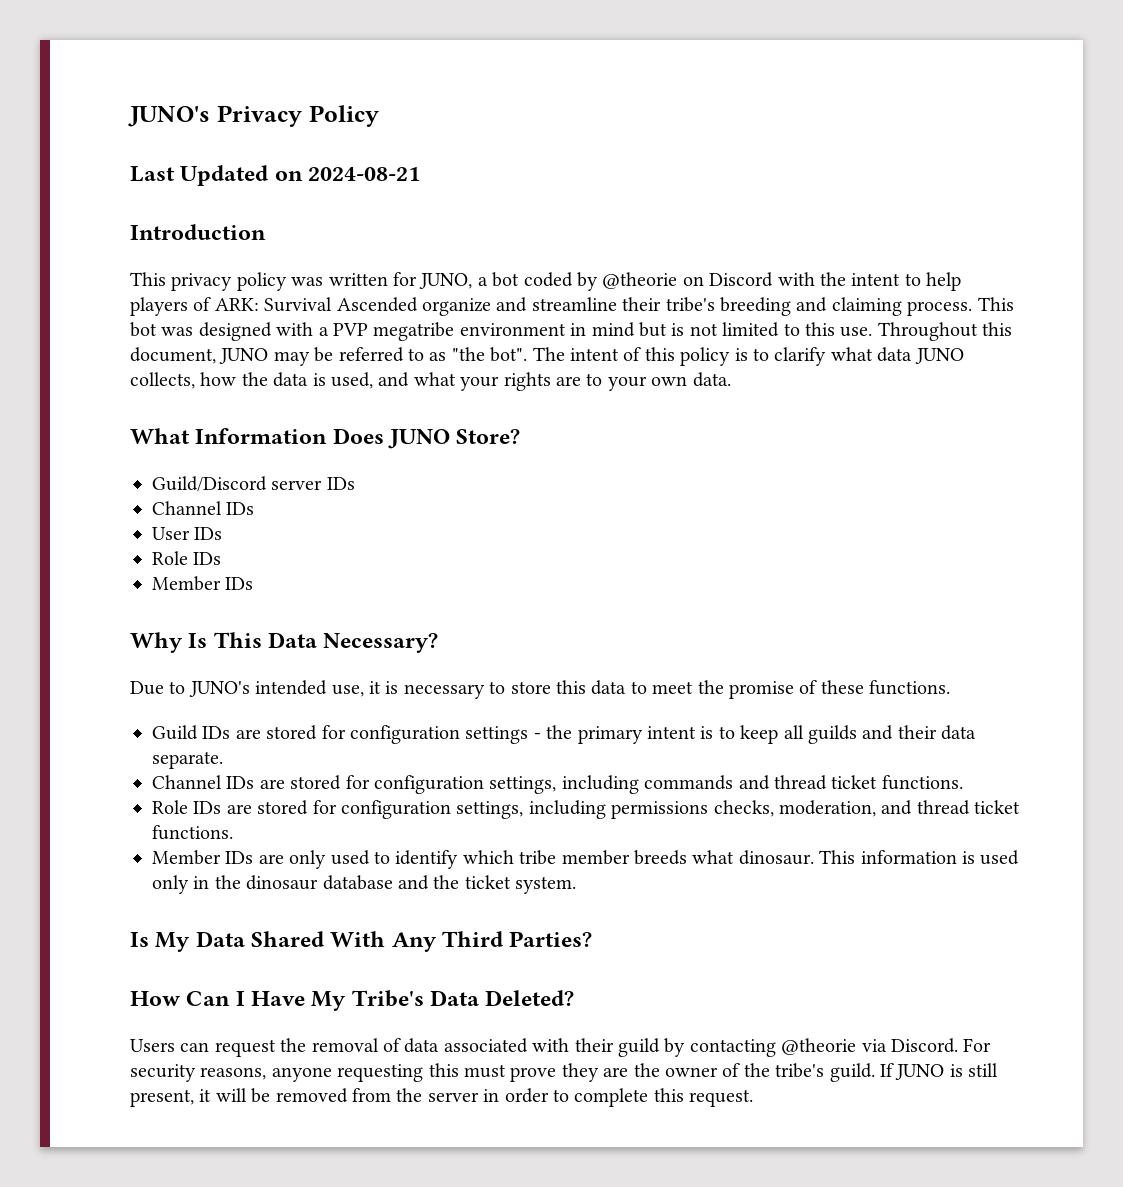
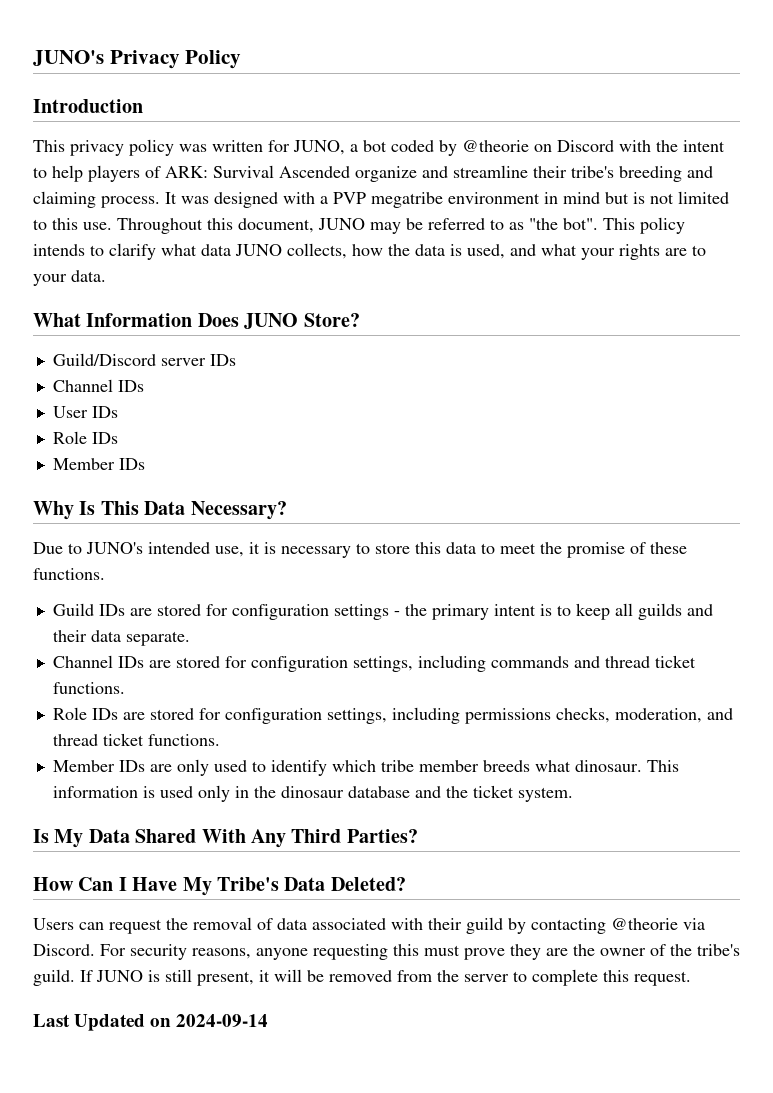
[130,165,421,186] // Last Updated on 2024-08-21 -> (242, 59) none
[977,297,1014,311] [130,322,157,337] This bot -> [165,192,177,204] It
[532,347,748,366] The intent of this policy is -> [603,217,685,234] [33,244,85,256] This policy intends
[651,376,688,386] own -> (67, 280) none
[483,1088,549,1103] in order -> (509, 978) none
(754, 1098) none -> [33,1014,269,1031] // Last Updated on 2024-09-14

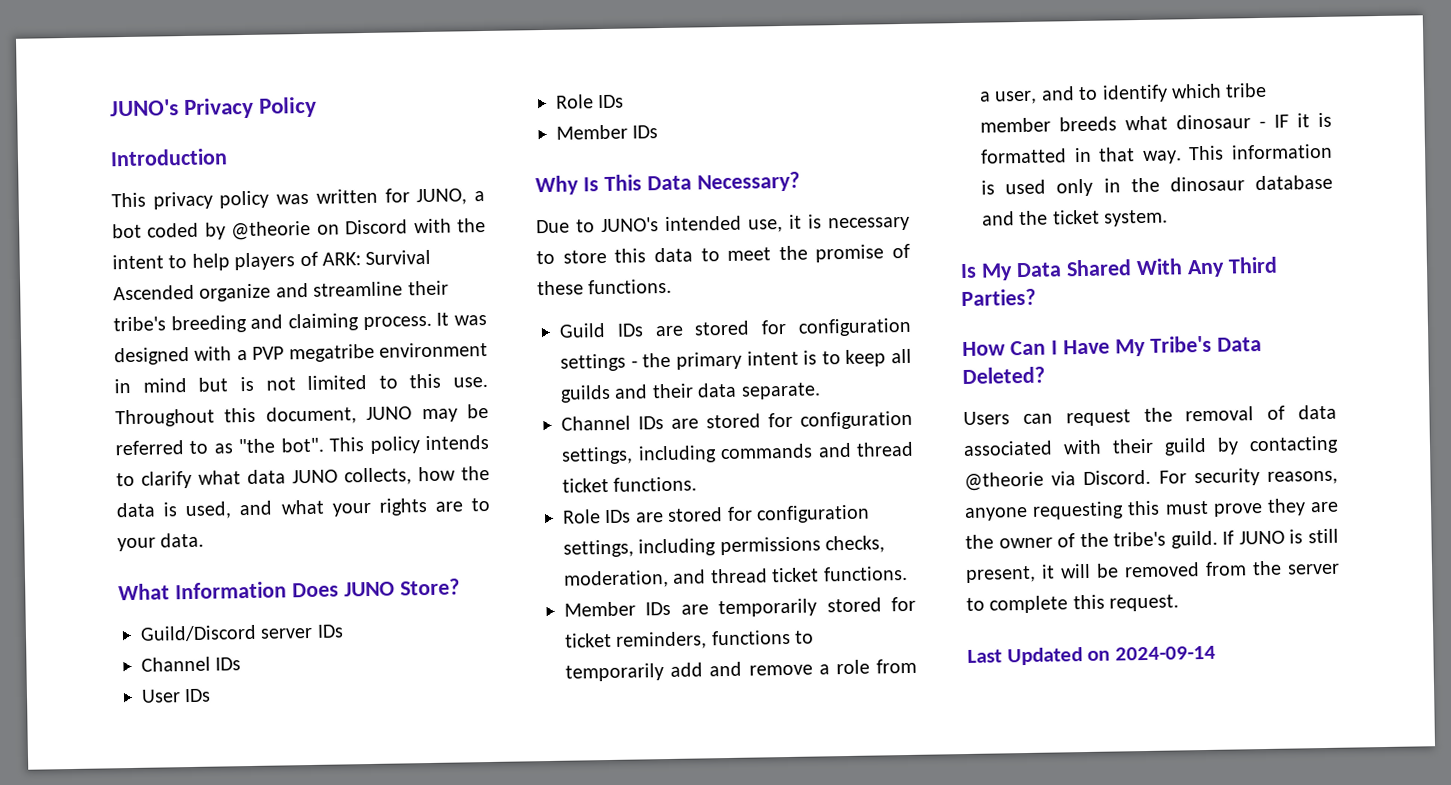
[176,759,247,776] only used -> [718,596,916,618] [565,629,815,650] [565,658,917,682] [979,86,1075,105] temporarily stored for ticket reminders, functions to temporarily add and remove a role from a user, and
[574,760,642,772] dinosaur. -> [1176,112,1332,130] [980,147,1182,164] dinosaur - IF it is formatted in that way.

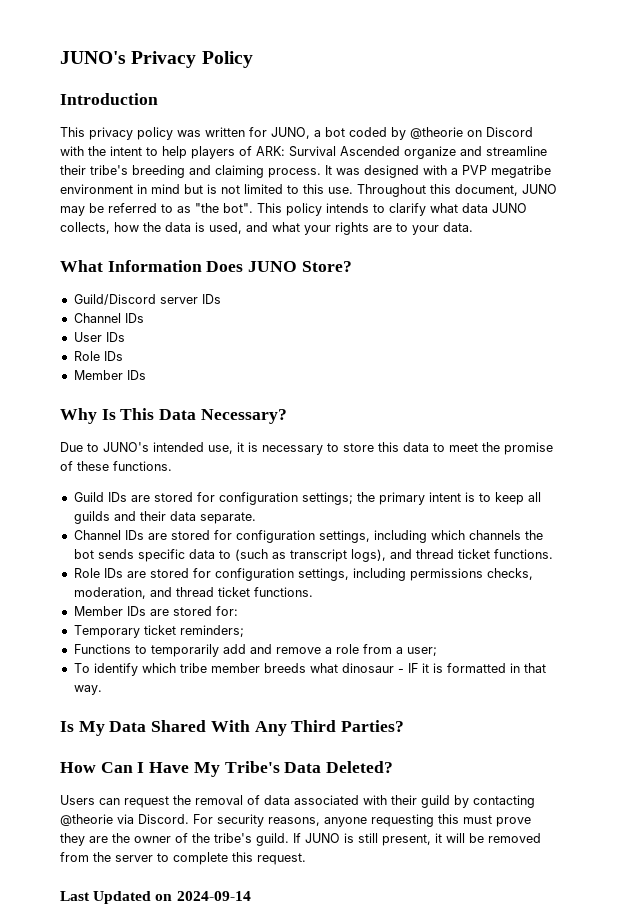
[560,353,638,372] settings - -> [301,492,353,505] settings;
[720,443,813,460] commands -> [430,530,543,540] [73,549,386,562] which channels the bot sends specific data to (such as transcript logs),
[718,596,916,618] [565,629,791,650] temporarily stored for ticket reminders, functions -> [172,606,238,616] [73,625,244,638] [73,644,131,654] stored for: // Temporary ticket reminders; // Functions
[994,86,1099,105] user, and to -> [406,647,437,656] [73,663,90,673] user; // To
[1188,143,1333,161] [981,174,1333,197] [982,209,1169,227] This information is used only in the dinosaur database and the ticket system. -> (102, 690) none

